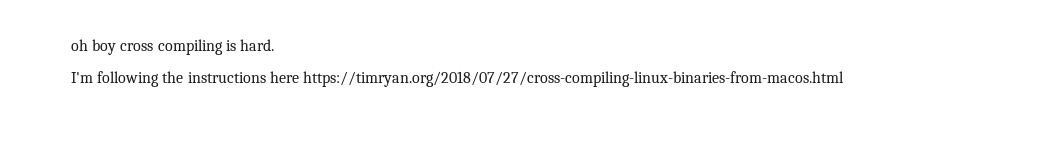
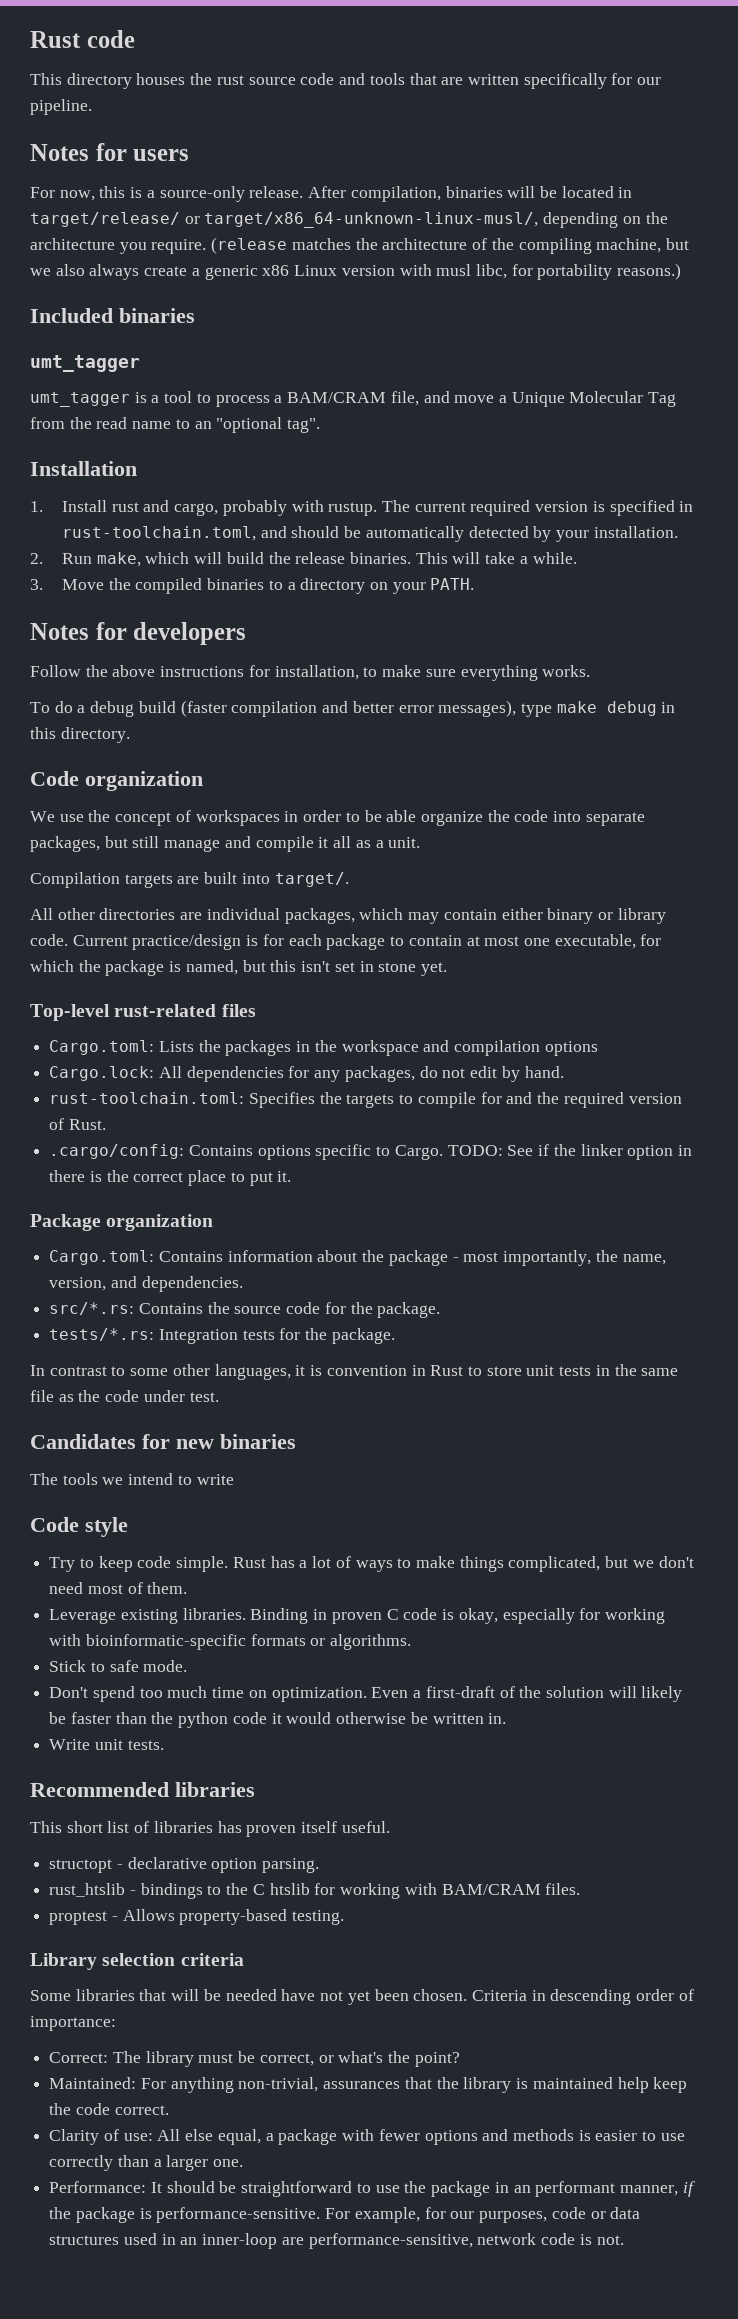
[71,39,274,55] [71,71,844,87] oh boy cross compiling is hard. // I'm following the instructions here https://timryan.org/2018/07/27/cross-compiling-linux-binaries-from-macos.html -> [30,30,135,48] [30,73,662,89] [30,99,92,115] [30,143,190,161] [30,186,633,202] [30,212,668,228] [30,237,689,254] [30,263,682,280] [30,308,195,323] [30,355,140,372] [30,391,677,407] [30,417,321,433] [30,461,137,476] [30,500,694,516] [61,526,678,542] [30,552,577,567] [30,578,475,594] [30,622,247,645] [30,665,591,681] [30,700,676,717] [30,727,130,743] [30,771,203,791] [30,810,645,826] [30,836,421,852] [30,872,349,888] [30,908,666,924] [30,934,662,950] [30,960,447,976] [30,1004,256,1021] [49,1040,598,1056] [49,1066,564,1082] [49,1092,682,1108] [49,1118,106,1130] [49,1144,692,1160] [49,1170,292,1186] [30,1214,214,1231] [49,1250,666,1266] [49,1276,243,1292] [49,1302,441,1318] [49,1328,395,1344] [30,1364,679,1380] [30,1390,219,1402] [30,1434,296,1449] [30,1473,234,1485] [30,1517,128,1537] [49,1556,694,1572] [49,1582,188,1594] [49,1608,665,1624] [49,1634,412,1650] [49,1660,188,1672] [49,1686,683,1702] [49,1712,507,1728] [49,1739,164,1750] [30,1782,255,1797] [30,1821,390,1837] [49,1857,320,1873] [49,1883,581,1899] [49,1909,345,1925] [30,1953,244,1970] [30,1989,694,2005] [30,2016,116,2031] [49,2051,460,2067] [49,2077,688,2093] [49,2103,169,2115] [49,2129,685,2145] [49,2155,244,2171] [49,2181,695,2197] [49,2207,641,2223] [49,2233,624,2249] Rust code // This directory houses the rust source code and tools that are written specifically for our pipeline. // Notes for users // For now, this is a source-only release. After compilation, binaries will be located in target/release/ or target/x86_64-unknown-linux-musl/, depending on the architecture you require. (release matches the architecture of the compiling machine, but we also always create a generic x86 Linux version with musl libc, for portability reasons.) // Included binaries // umt_tagger // umt_tagger is a tool to process a BAM/CRAM file, and move a Unique Molecular Tag from the read name to an "optional tag". // Installation // 1. Install rust and cargo, probably with rustup. The current required version is specified in rust-toolchain.toml, and should be automatically detected by your installation. // 2. Run make, which will build the release binaries. This will take a while. // 3. Move the compiled binaries to a directory on your PATH. // Notes for developers // Follow the above instructions for installation, to make sure everything works. // To do a debug build (faster compilation and better error messages), type make debug in this directory. // Code organization // We use the concept of workspaces in order to be able organize the code into separate packages, but still manage and compile it all as a unit. // Compilation targets are built into target/. // All other directories are individual packages, which may contain either binary or library code. Current practice/design is for each package to contain at most one executable, for which the package is named, but this isn't set in stone yet. // Top-level rust-related files // Cargo.toml: Lists the packages in the workspace and compilation options // Cargo.lock: All dependencies for any packages, do not edit by hand. // rust-toolchain.toml: Specifies the targets to compile for and the required version of Rust. // .cargo/config: Contains options specific to Cargo. TODO: See if the linker option in there is the correct place to put it. // Package organization // Cargo.toml: Contains information about the package - most importantly, the name, version, and dependencies. // src/*.rs: Contains the source code for the package. // tests/*.rs: Integration tests for the package. // In contrast to some other languages, it is convention in Rust to store unit tests in the same file as the code under test. // Candidates for new binaries // The tools we intend to write // Code style // Try to keep code simple. Rust has a lot of ways to make things complicated, but we don't need most of them. // Leverage existing libraries. Binding in proven C code is okay, especially for working with bioinformatic-specific formats or algorithms. // Stick to safe mode. // Don't spend too much time on optimization. Even a first-draft of the solution will likely be faster than the python code it would otherwise be written in. // Write unit tests. // Recommended libraries // This short list of libraries has proven itself useful. // structopt - declarative option parsing. // rust_htslib - bindings to the C htslib for working with BAM/CRAM files. // proptest - Allows property-based testing. // Library selection criteria // Some libraries that will be needed have not yet been chosen. Criteria in descending order of importance: // Correct: The library must be correct, or what's the point? // Maintained: For anything non-trivial, assurances that the library is maintained help keep the code correct. // Clarity of use: All else equal, a package with fewer options and methods is easier to use correctly than a larger one. // Performance: It should be straightforward to use the package in an performant manner, if the package is performance-sensitive. For example, for our purposes, code or data structures used in an inner-loop are performance-sensitive, network code is not.

